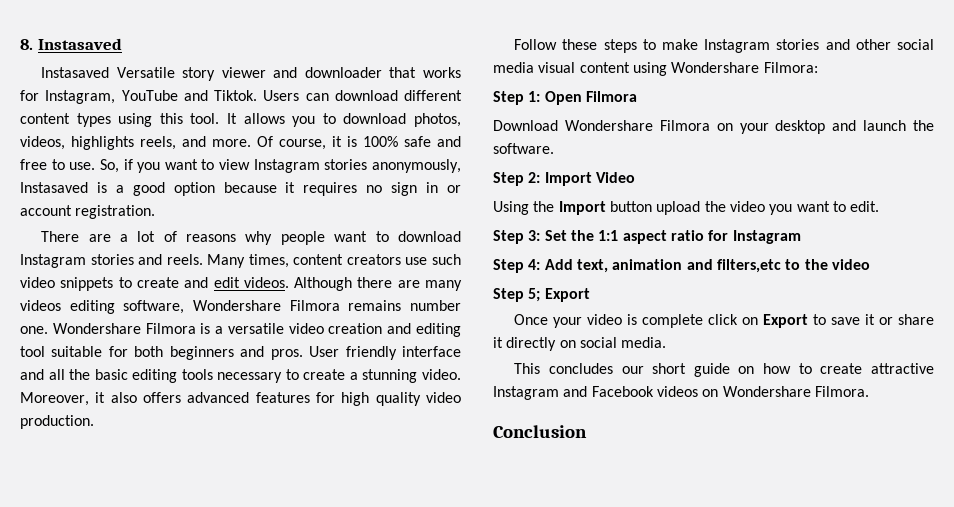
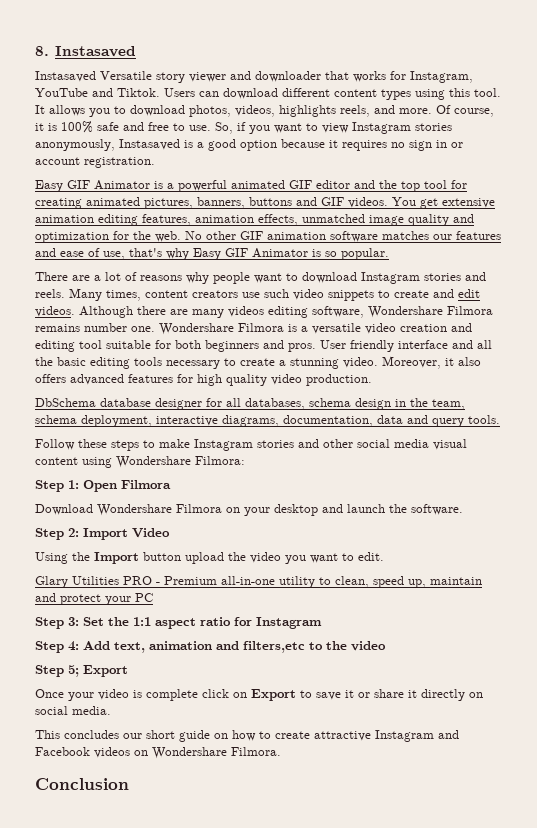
(156, 212) none -> [35,180,467,192] [35,197,495,209] [35,214,474,226] [35,231,501,243] [35,248,389,260] // Easy GIF Animator is a powerful animated GIF editor and the top tool for creating animated pictures, banners, buttons and GIF videos. You get extensive animation editing features, animation effects, unmatched image quality and optimization for the web. No other GIF animation software matches our features and ease of use, that's why Easy GIF Animator is so popular.
(94, 422) none -> [35,398,465,410] [35,415,500,427] // DbSchema database designer for all databases, schema design in the team, schema deployment, interactive diagrams, documentation, data and query tools.
(880, 206) none -> [35,576,482,588] [35,593,153,605] // Glary Utilities PRO - Premium all-in-one utility to clean, speed up, maintain and protect your PC

